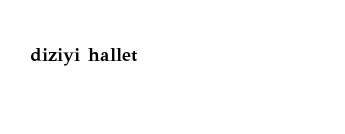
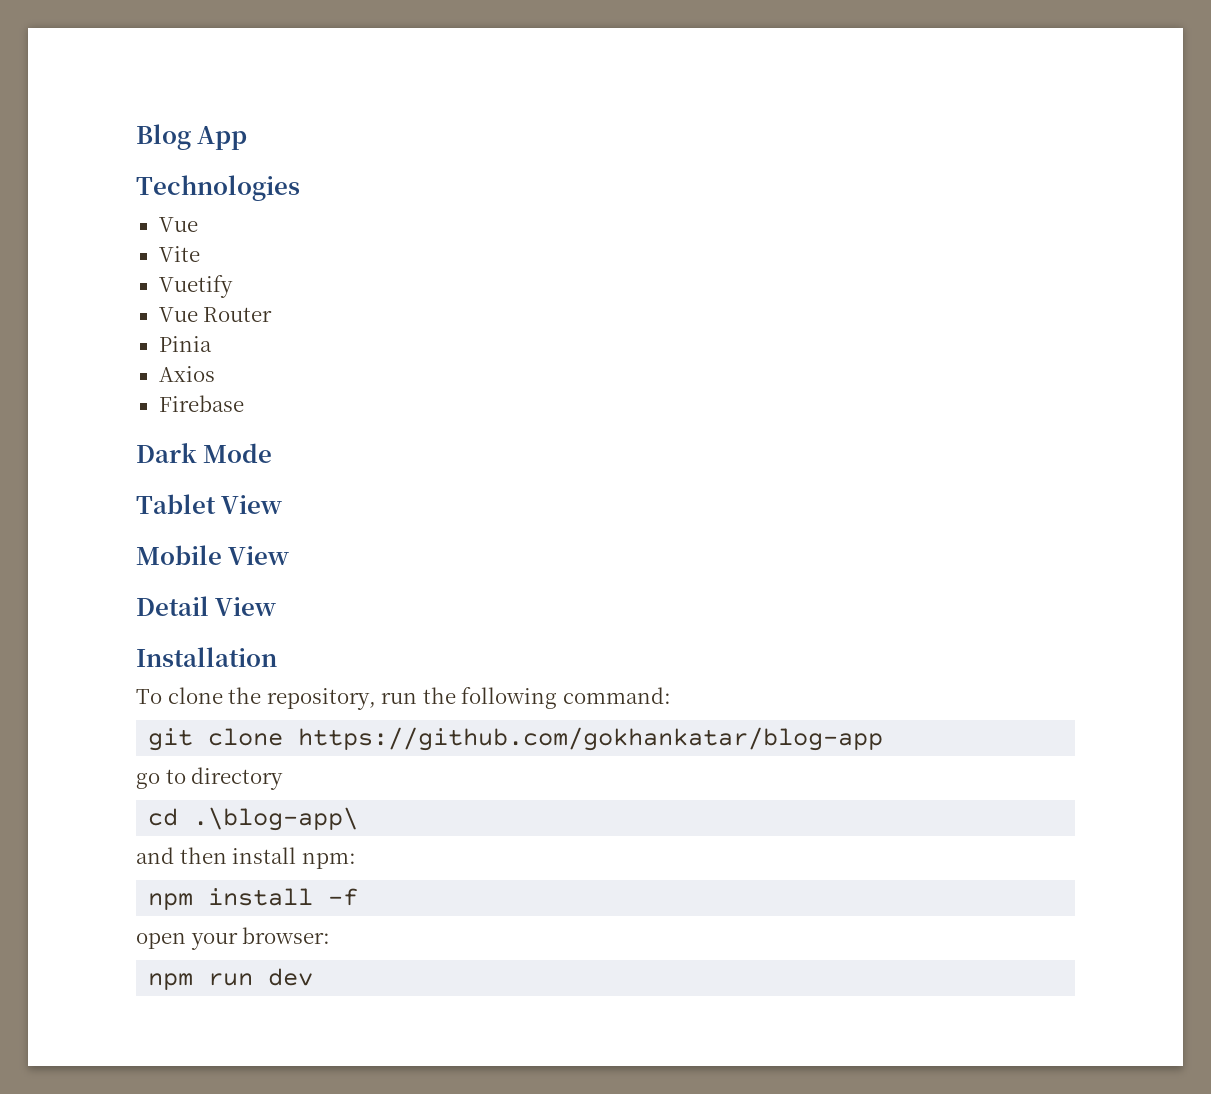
[30,48,138,66] diziyi hallet -> [136,124,248,150] [136,175,300,201] [158,217,198,232] [158,246,200,262] [158,275,233,298] [158,307,273,322] [158,336,212,352] [158,366,215,382] [158,395,244,412] [136,443,273,463] [136,494,283,514] [136,545,290,565] [136,596,277,616] [136,647,277,667] [136,687,671,710] [148,727,884,751] [136,767,284,790] [148,807,359,831] [136,847,356,869] [148,888,359,910] [136,927,331,950] [148,968,314,990] Blog App // Technologies // Vue // Vite // Vuetify // Vue Router // Pinia // Axios // Firebase // Dark Mode // Tablet View // Mobile View // Detail View // Installation // To clone the repository, run the following command: // git clone https://github.com/gokhankatar/blog-app // go to directory // cd .\blog-app\ // and then install npm: // npm install -f // open your browser: // npm run dev

